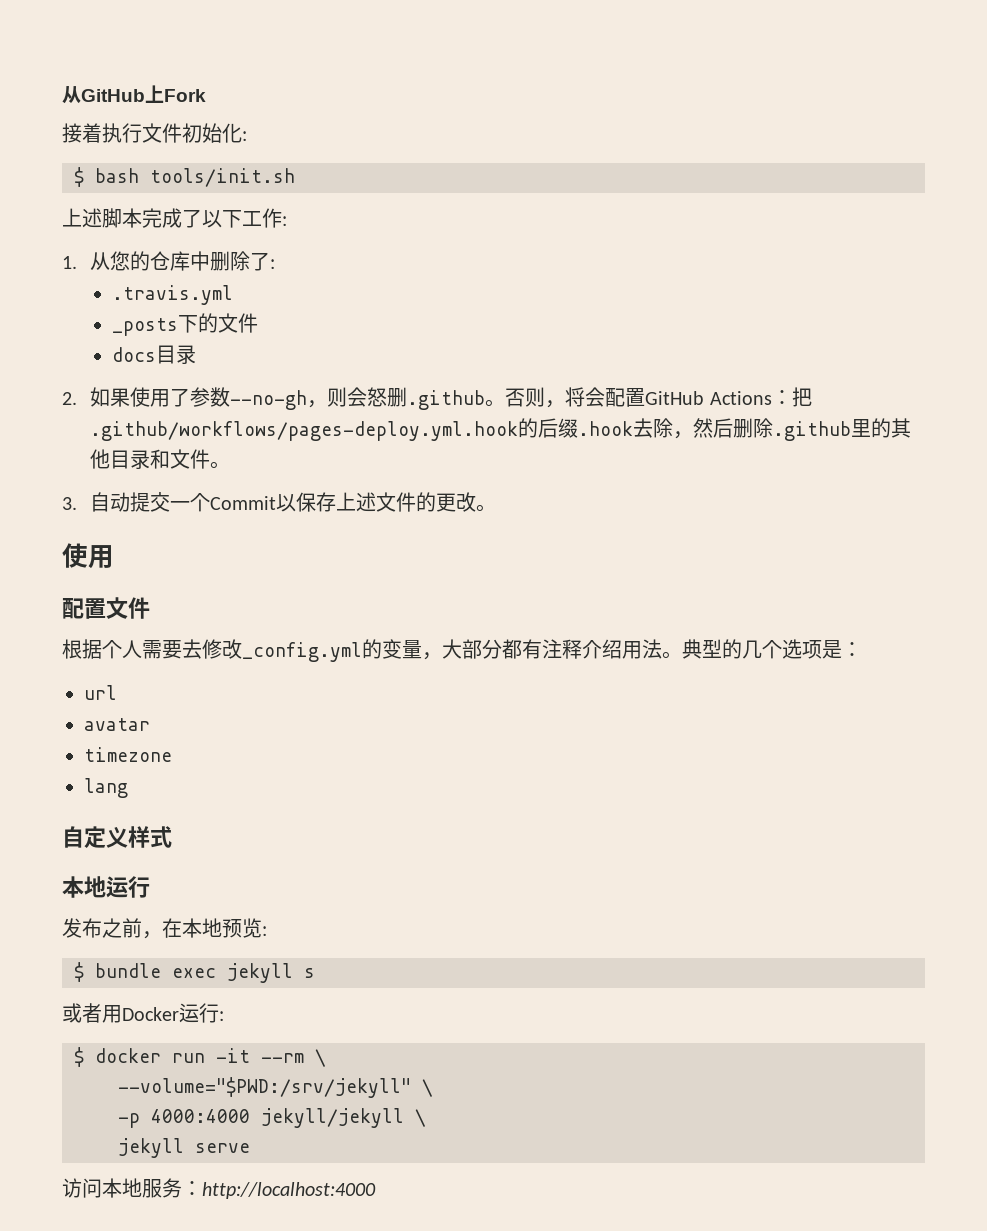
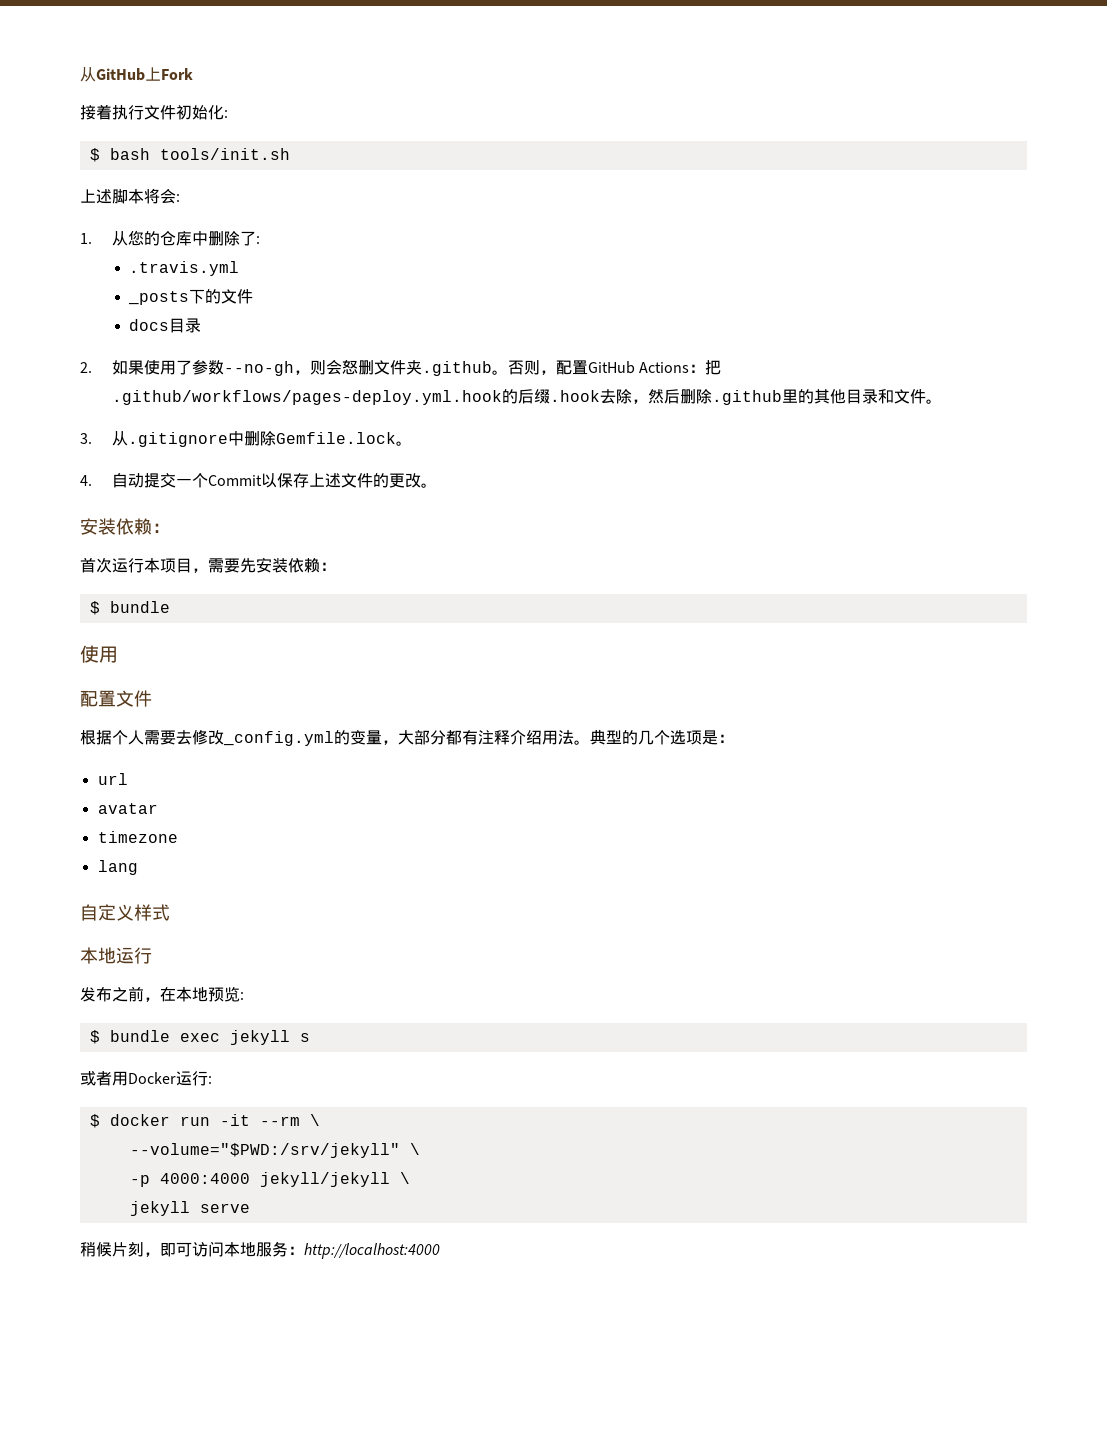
[142,208,282,228] 完成了以下工作 -> [144,188,176,204] 将会
(408, 397) none -> [373,360,422,375] 文件夹
[565,387,606,407] 将会 -> (556, 372) none
(77, 503) none -> [111,431,412,447] [80,475,92,486] 从.gitignore中删除Gemfile.lock。 // 4.
(497, 508) none -> [80,518,170,535] [80,557,336,573] [89,601,170,615] // 安装依赖： // 首次运行本项目，需要先安装依赖： // $ bundle
(250, 1148) none -> [80,1241,192,1257] 稍候片刻，即可

